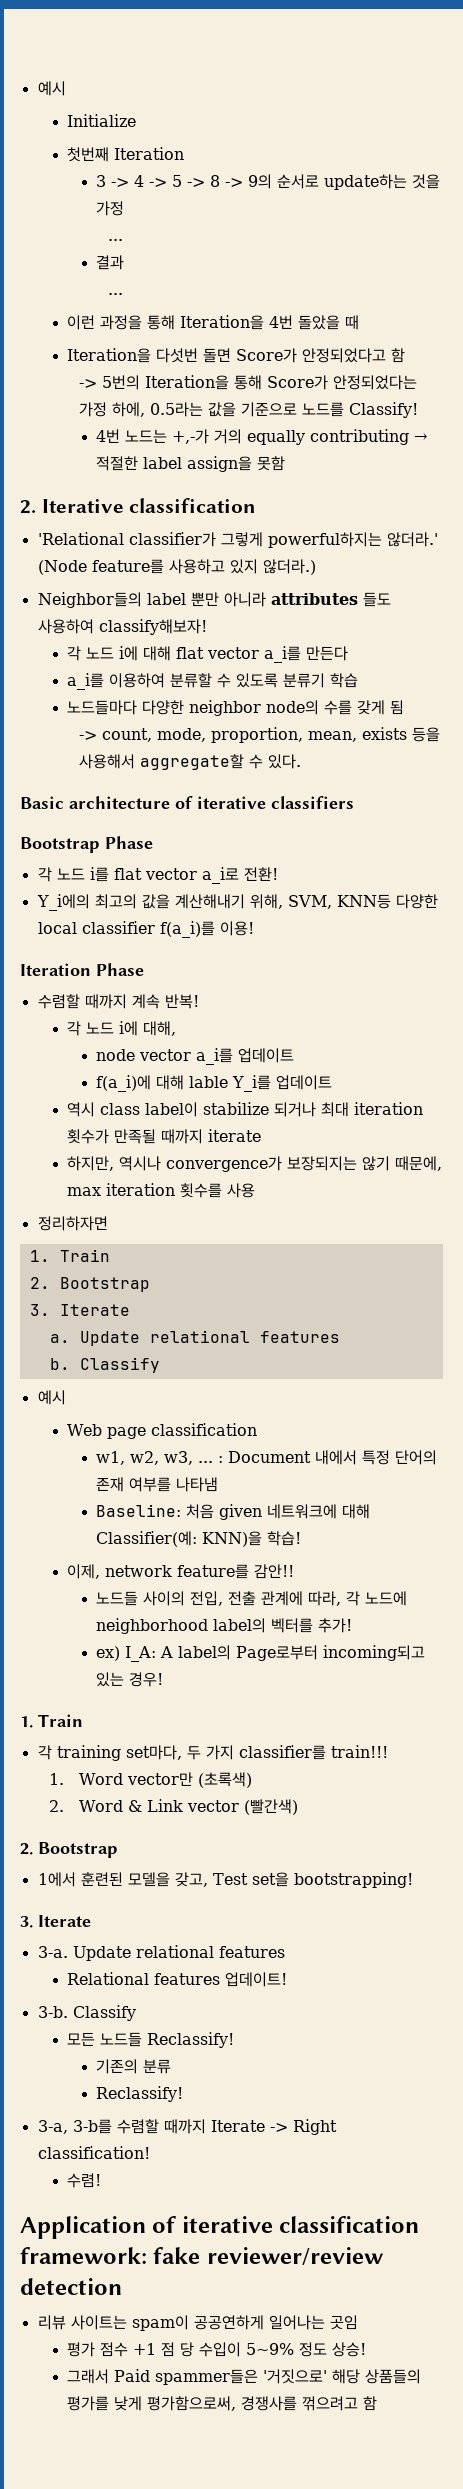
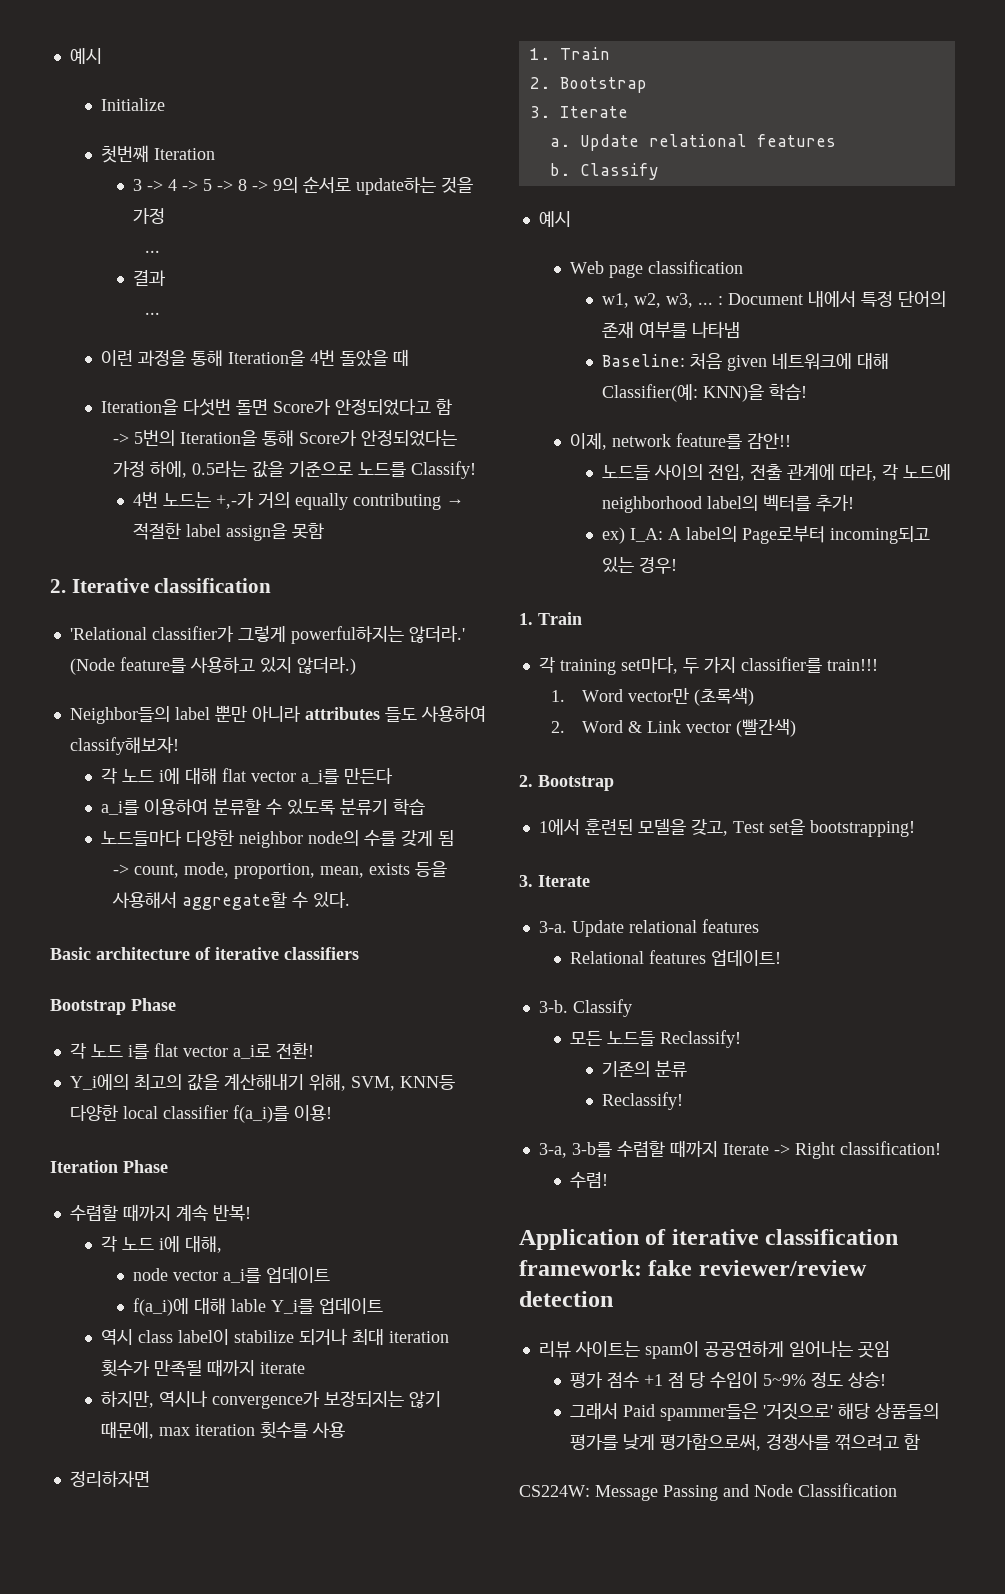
(377, 2403) none -> [519,1483,897,1501] // CS224W: Message Passing and Node Classification

